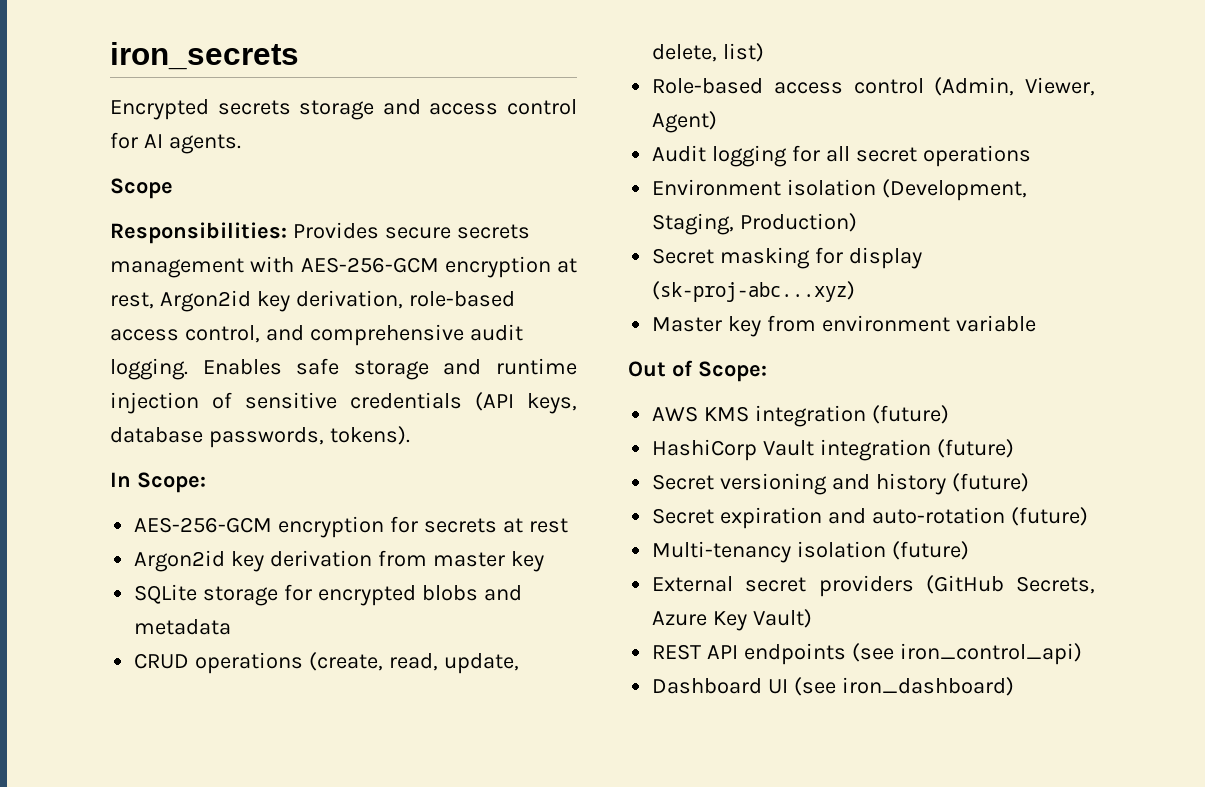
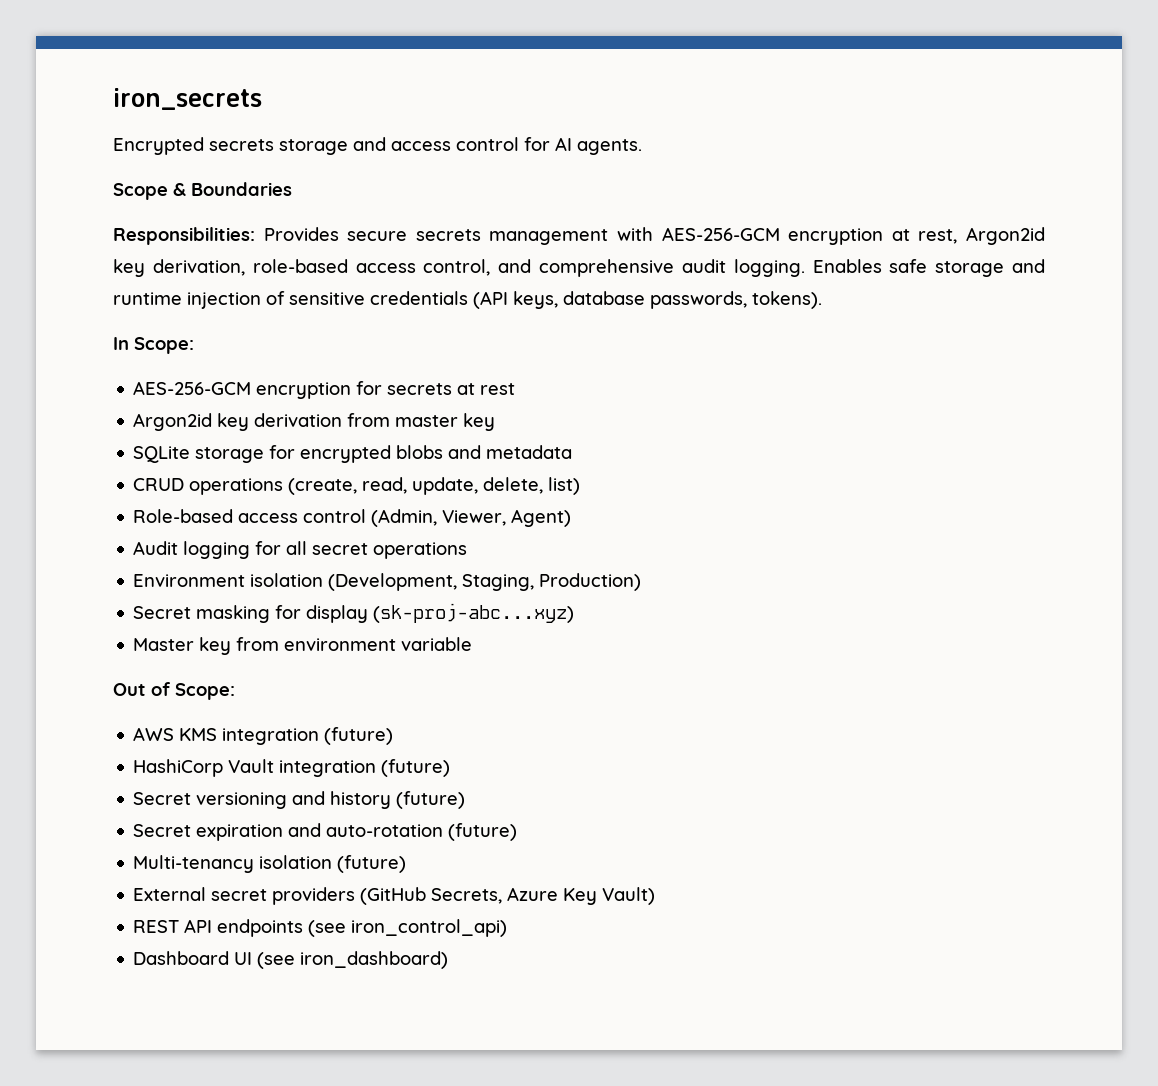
(173, 188) none -> [173,182,292,196] & Boundaries

